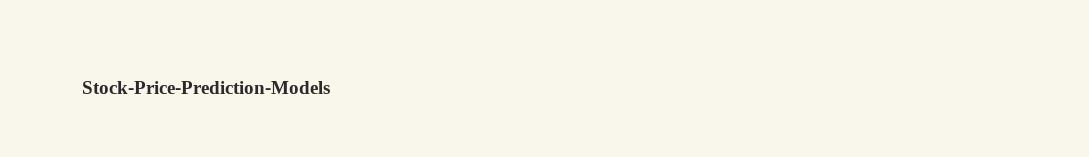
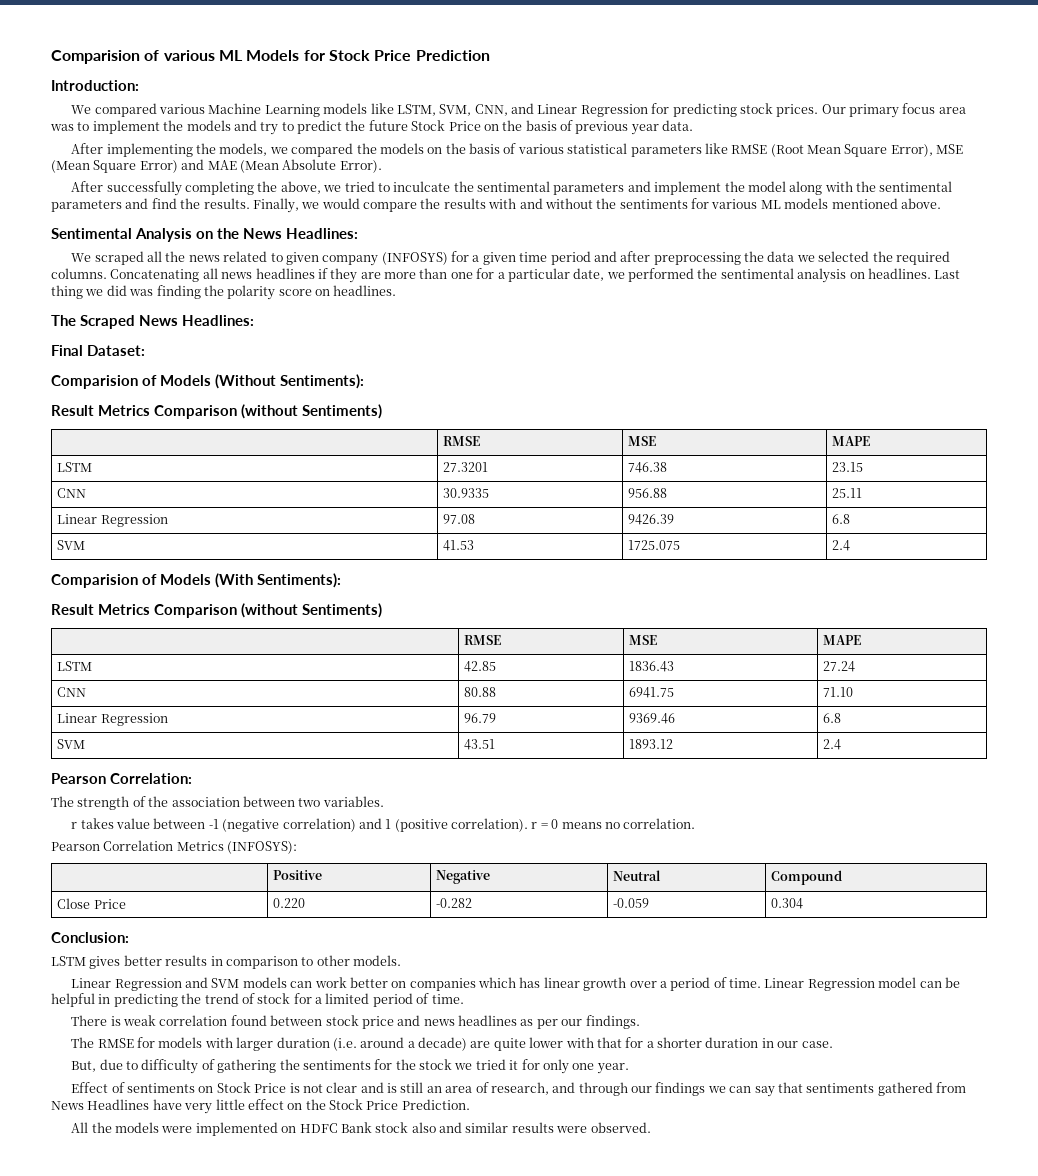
[82,81,330,94] Stock-Price-Prediction-Models -> [51,50,490,64] [51,80,139,91] [71,103,966,118] [50,120,694,135] [71,143,964,157] [51,159,382,173] [71,181,953,196] [51,198,941,213] [51,228,359,242] [71,251,950,266] [51,268,961,283] [51,285,397,300] [51,315,255,329] [51,345,146,356] [51,374,365,389] [51,404,383,419] [443,436,481,446] [628,436,657,446] [832,436,871,446] [57,462,93,472] [443,462,489,472] [628,462,668,473] [832,462,864,472] [57,488,87,498] [443,488,490,498] [628,488,668,498] [832,488,863,498] [57,514,168,527] [443,514,476,524] [628,514,675,525] [832,514,851,524] [57,540,86,550] [443,540,475,551] [628,540,681,550] [832,540,851,551] [51,573,342,588] [51,603,383,618] [464,635,502,645] [629,635,658,645] [823,635,862,645] [57,661,93,671] [464,661,497,672] [629,661,675,672] [823,661,856,672] [57,687,87,697] [464,687,497,697] [629,687,675,698] [823,687,854,697] [57,713,168,726] [464,713,497,723] [629,713,676,724] [823,713,842,723] [57,739,86,749] [464,739,496,750] [629,739,674,749] [823,739,842,750] [51,773,193,784] [51,796,384,810] [71,818,696,832] [51,840,298,854] [273,870,323,880] [436,870,491,884] [613,870,662,881] [771,870,843,885] [57,898,126,909] [273,898,306,908] [436,898,473,908] [613,898,650,908] [771,898,804,909] [51,932,129,943] [51,955,401,969] [71,977,960,991] [51,993,464,1007] [71,1015,640,1029] [71,1037,833,1051] [71,1059,629,1074] [71,1082,967,1097] [51,1099,470,1114] [71,1122,651,1136] Comparision of various ML Models for Stock Price Prediction // Introduction: // We compared various Machine Learning models like LSTM, SVM, CNN, and Linear Regression for predicting stock prices. Our primary focus area was to implement the models and try to predict the future Stock Price on the basis of previous year data. // After implementing the models, we compared the models on the basis of various statistical parameters like RMSE (Root Mean Square Error), MSE (Mean Square Error) and MAE (Mean Absolute Error). // After successfully completing the above, we tried to inculcate the sentimental parameters and implement the model along with the sentimental parameters and find the results. Finally, we would compare the results with and without the sentiments for various ML models mentioned above. // Sentimental Analysis on the News Headlines: // We scraped all the news related to given company (INFOSYS) for a given time period and after preprocessing the data we selected the required columns. Concatenating all news headlines if they are more than one for a particular date, we performed the sentimental analysis on headlines. Last thing we did was finding the polarity score on headlines. // The Scraped News Headlines: // Final Dataset: // Comparision of Models (Without Sentiments): // Result Metrics Comparison (without Sentiments) // | RMSE | MSE | MAPE // LSTM | 27.3201 | 746.38 | 23.15 // CNN | 30.9335 | 956.88 | 25.11 // Linear Regression | 97.08 | 9426.39 | 6.8 // SVM | 41.53 | 1725.075 | 2.4 // Comparision of Models (With Sentiments): // Result Metrics Comparison (without Sentiments) // | RMSE | MSE | MAPE // LSTM | 42.85 | 1836.43 | 27.24 // CNN | 80.88 | 6941.75 | 71.10 // Linear Regression | 96.79 | 9369.46 | 6.8 // SVM | 43.51 | 1893.12 | 2.4 // Pearson Correlation: // The strength of the association between two variables. // r takes value between -1 (negative correlation) and 1 (positive correlation). r = 0 means no correlation. // Pearson Correlation Metrics (INFOSYS): // | Positive | Negative | Neutral | Compound // Close Price | 0.220 | -0.282 | -0.059 | 0.304 // Conclusion: // LSTM gives better results in comparison to other models. // Linear Regression and SVM models can work better on companies which has linear growth over a period of time. Linear Regression model can be helpful in predicting the trend of stock for a limited period of time. // There is weak correlation found between stock price and news headlines as per our findings. // The RMSE for models with larger duration (i.e. around a decade) are quite lower with that for a shorter duration in our case. // But, due to difficulty of gathering the sentiments for the stock we tried it for only one year. // Effect of sentiments on Stock Price is not clear and is still an area of research, and through our findings we can say that sentiments gathered from News Headlines have very little effect on the Stock Price Prediction. // All the models were implemented on HDFC Bank stock also and similar results were observed.

